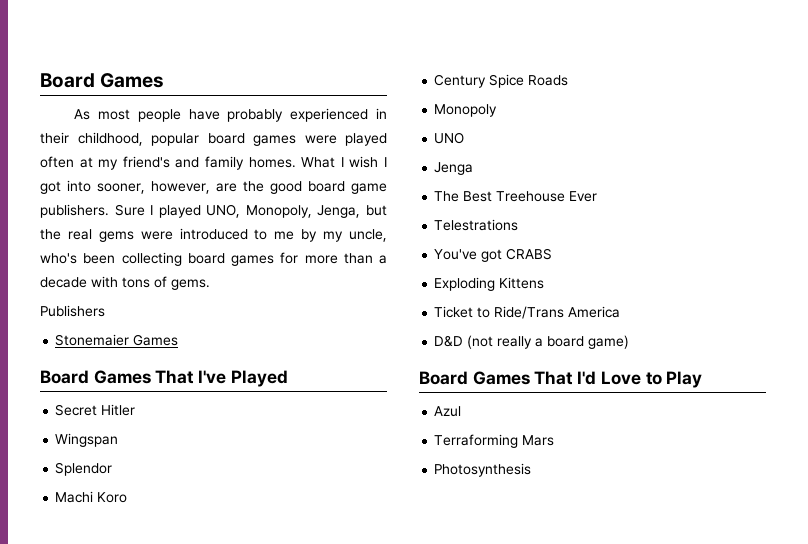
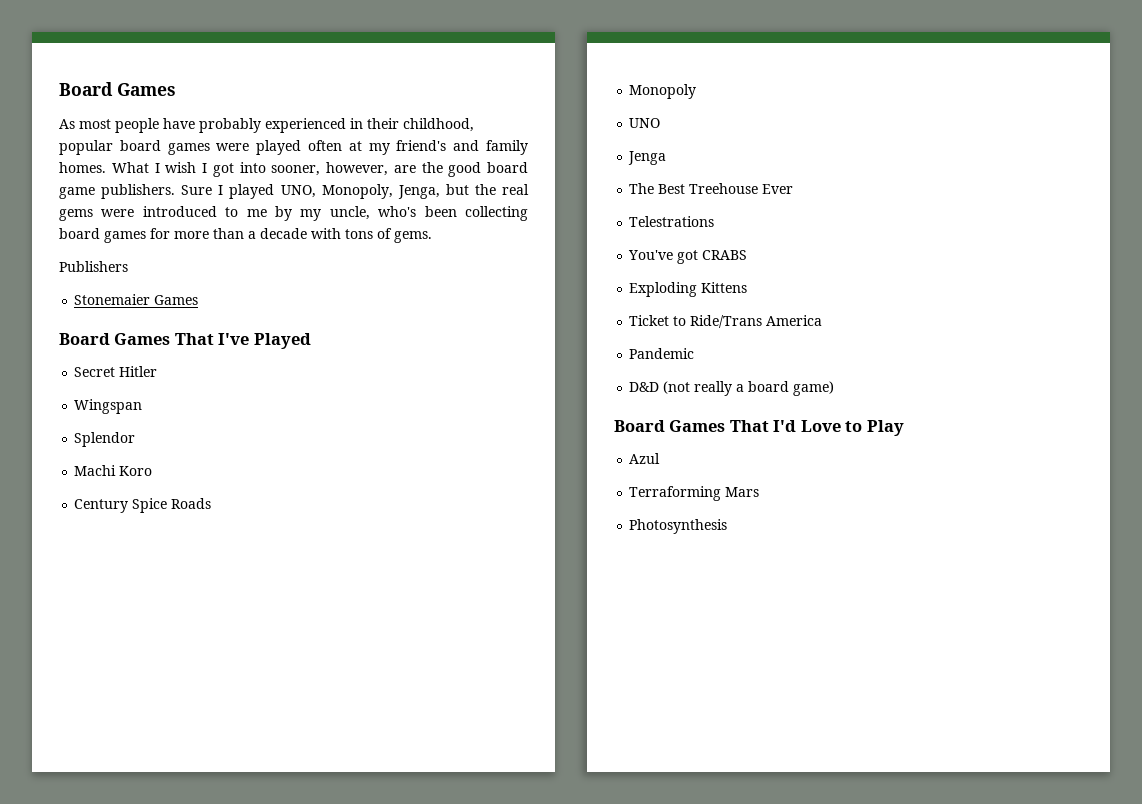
(621, 312) none -> [629,348,695,359] // Pandemic

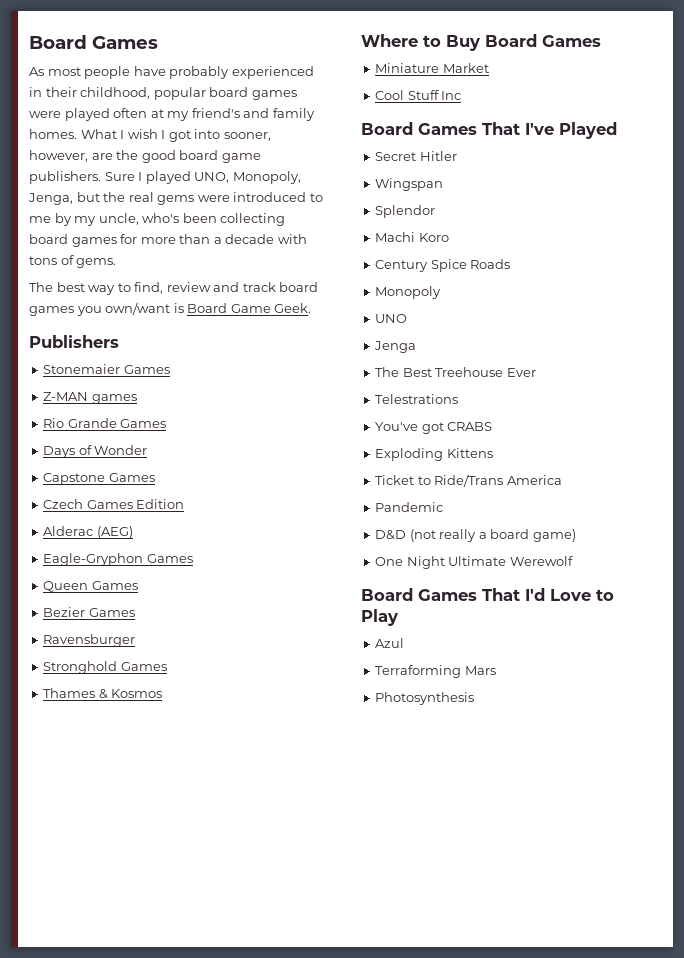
[59,261,128,272] [74,294,199,305] Publishers // Stonemaier Games -> [29,282,319,295] [29,302,312,316] [29,335,119,348] [43,364,170,374] [43,392,137,404] [43,418,167,428] [43,445,148,458] [43,473,155,485] [43,499,185,509] [43,526,133,539] [43,553,193,566] [43,581,138,592] [43,607,135,617] [43,634,136,647] [43,661,167,674] [43,688,163,699] [361,34,601,51] [375,63,489,73] [375,90,462,100] The best way to find, review and track board games you own/want is Board Game Geek. // Publishers // Stonemaier Games // Z-MAN games // Rio Grande Games // Days of Wonder // Capstone Games // Czech Games Edition // Alderac (AEG) // Eagle-Gryphon Games // Queen Games // Bezier Games // Ravensburger // Stronghold Games // Thames & Kosmos // Where to Buy Board Games // Miniature Market // Cool Stuff Inc
(835, 388) none -> [375,556,573,569] // One Night Ultimate Werewolf

